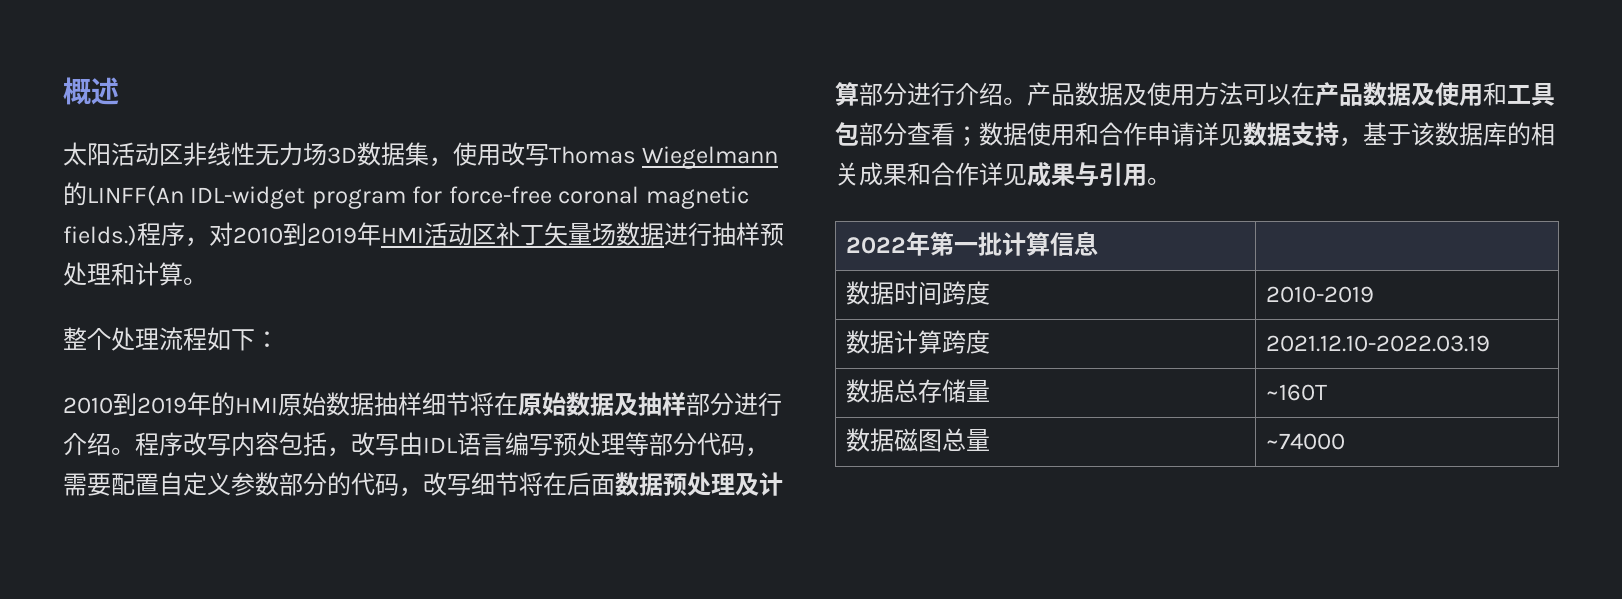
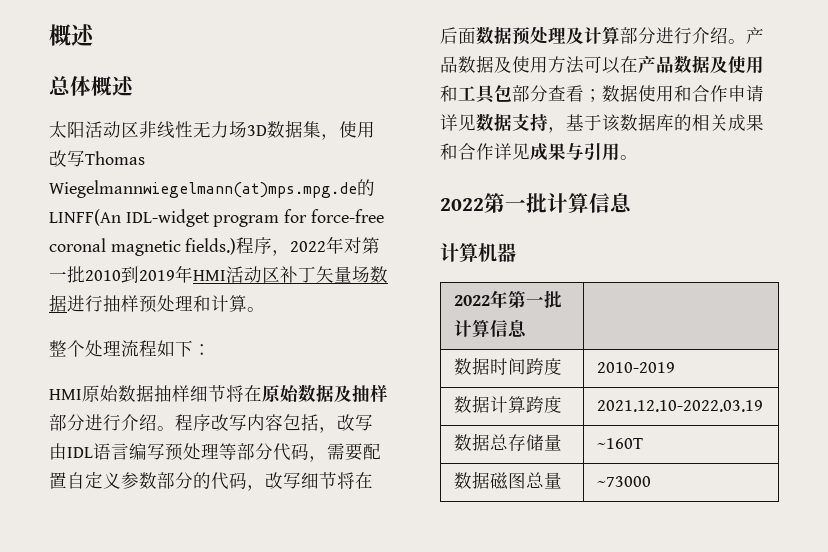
[63,77,119,105] 概述 -> [49,24,95,46] [49,76,134,96] 概述 // 总体概述
[642,146,779,169] Wiegelmann -> [49,180,357,198] Wiegelmannwiegelmann(at)mps.mpg.de
[209,222,233,246] 对 -> [290,236,381,254] [49,266,85,283] 2022年对第一批
[63,392,235,416] 2010到2019年的 -> (211, 349) none
(1171, 181) none -> [440,193,632,213] [440,243,516,262] // 2022第一批计算信息 // 计算机器
[1265,433,1345,450] ~74000 -> [596,476,651,487] ~73000

